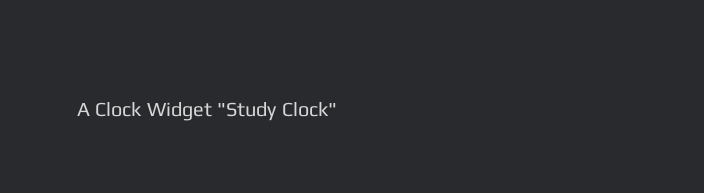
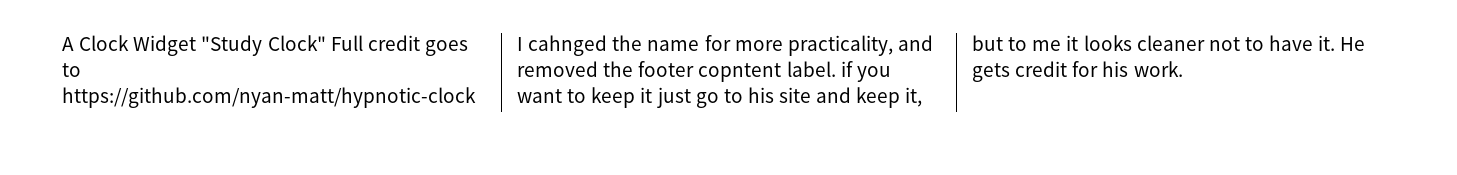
(337, 109) none -> [330,35,468,56] [62,63,81,77] [62,87,476,108] [517,35,933,56] [517,61,891,82] [517,87,923,108] [972,35,1366,51] [972,61,1183,82] Full credit goes to https://github.com/nyan-matt/hypnotic-clock I cahnged the name for more practicality, and removed the footer copntent label. if you want to keep it just go to his site and keep it, but to me it looks cleaner not to have it. He gets credit for his work.

